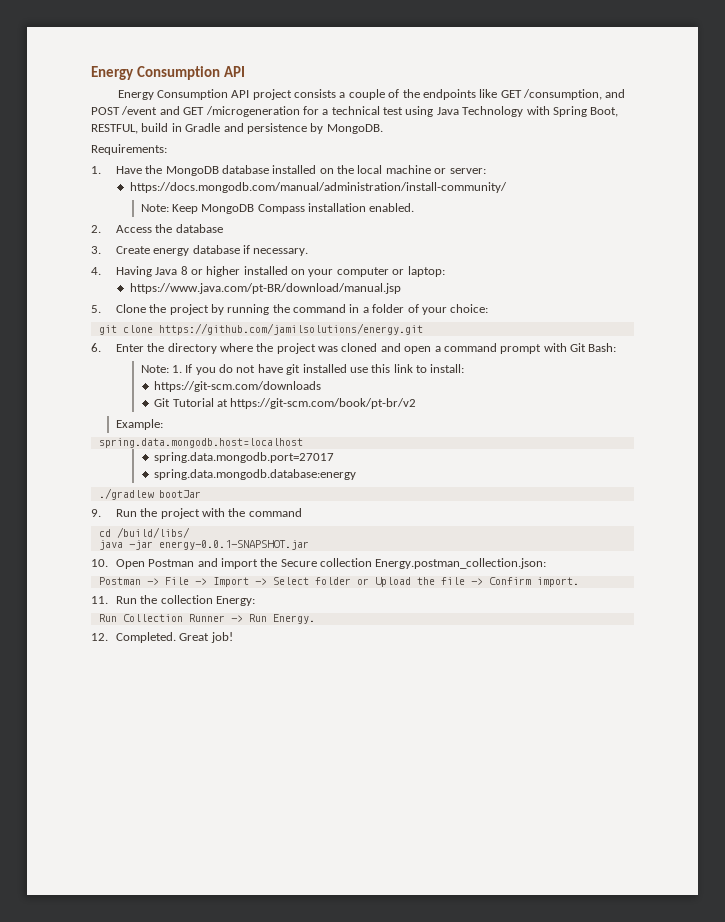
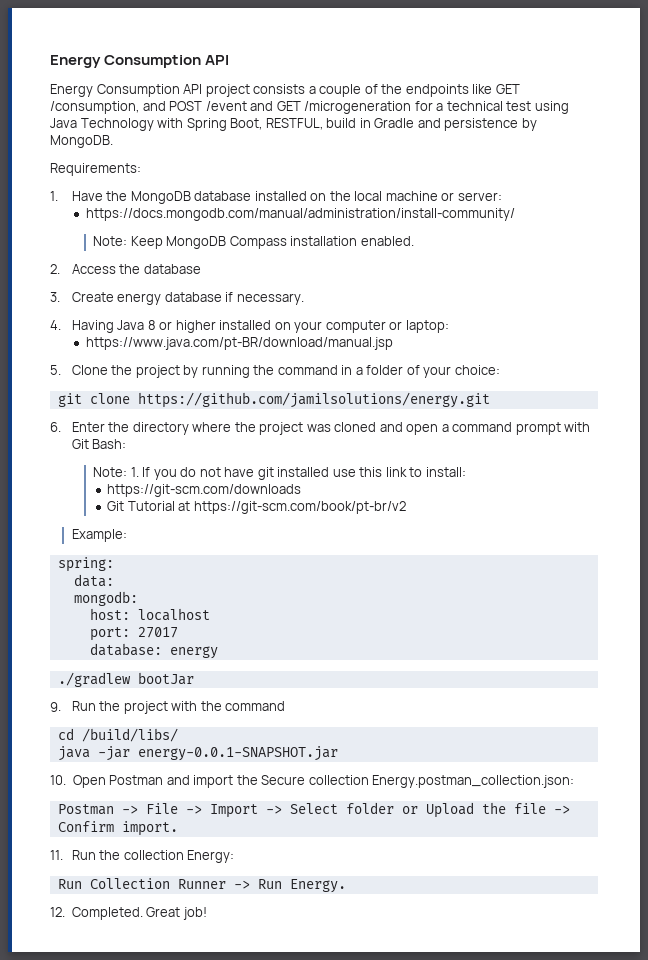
[98,438,303,448] [154,452,335,463] [154,469,357,480] spring.data.mongodb.host=localhost // spring.data.mongodb.port=27017 // spring.data.mongodb.database:energy -> [57,557,114,572] [73,574,114,587] [73,591,138,606] [89,608,210,621] [89,627,178,641] [89,643,218,659] spring: // data: // mongodb: // host: localhost // port: 27017 // database: energy

